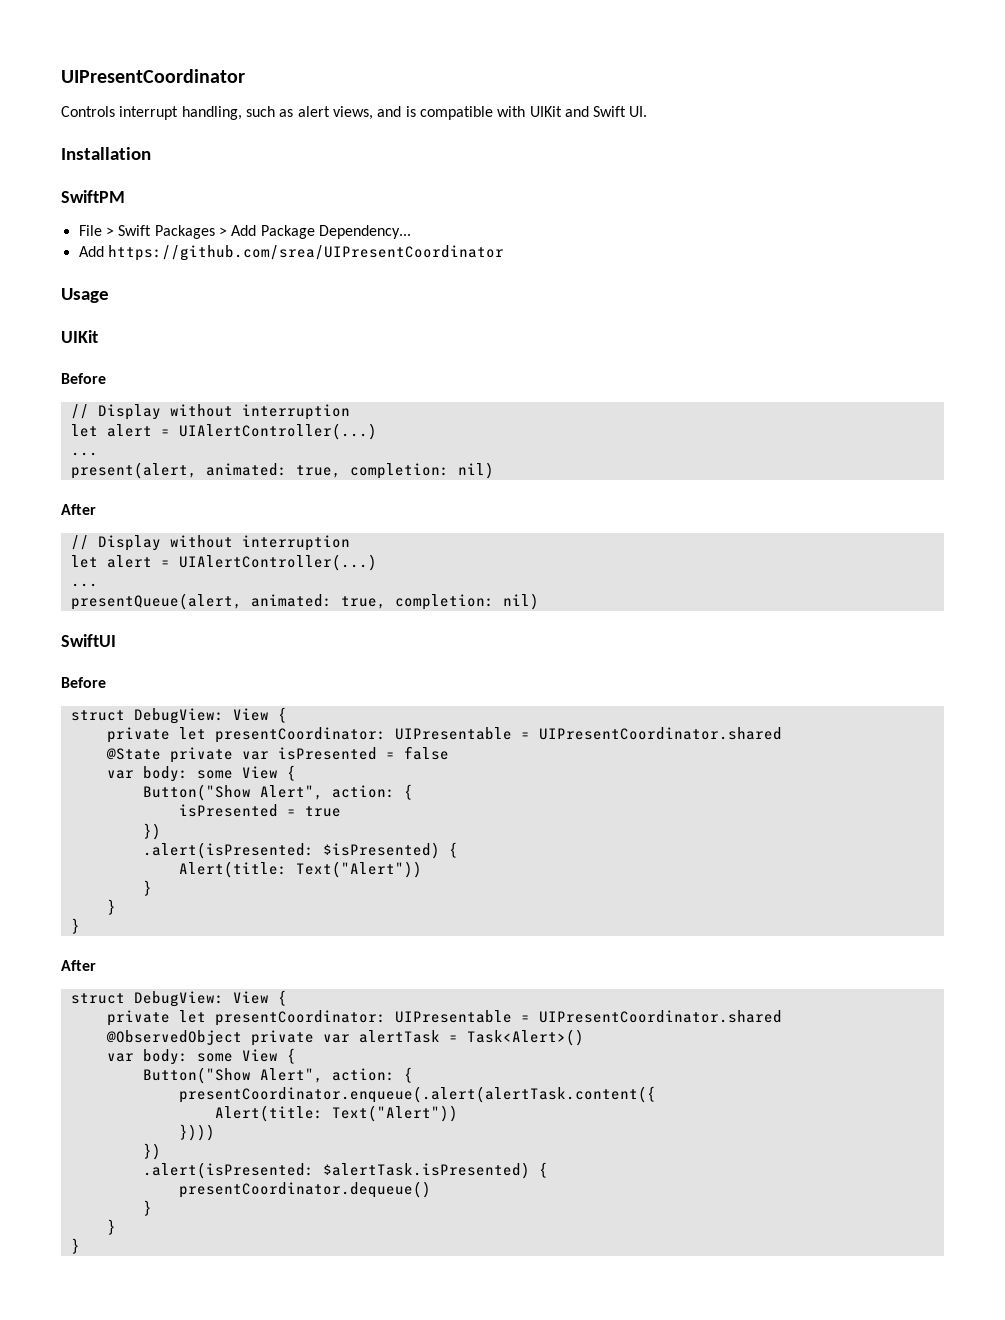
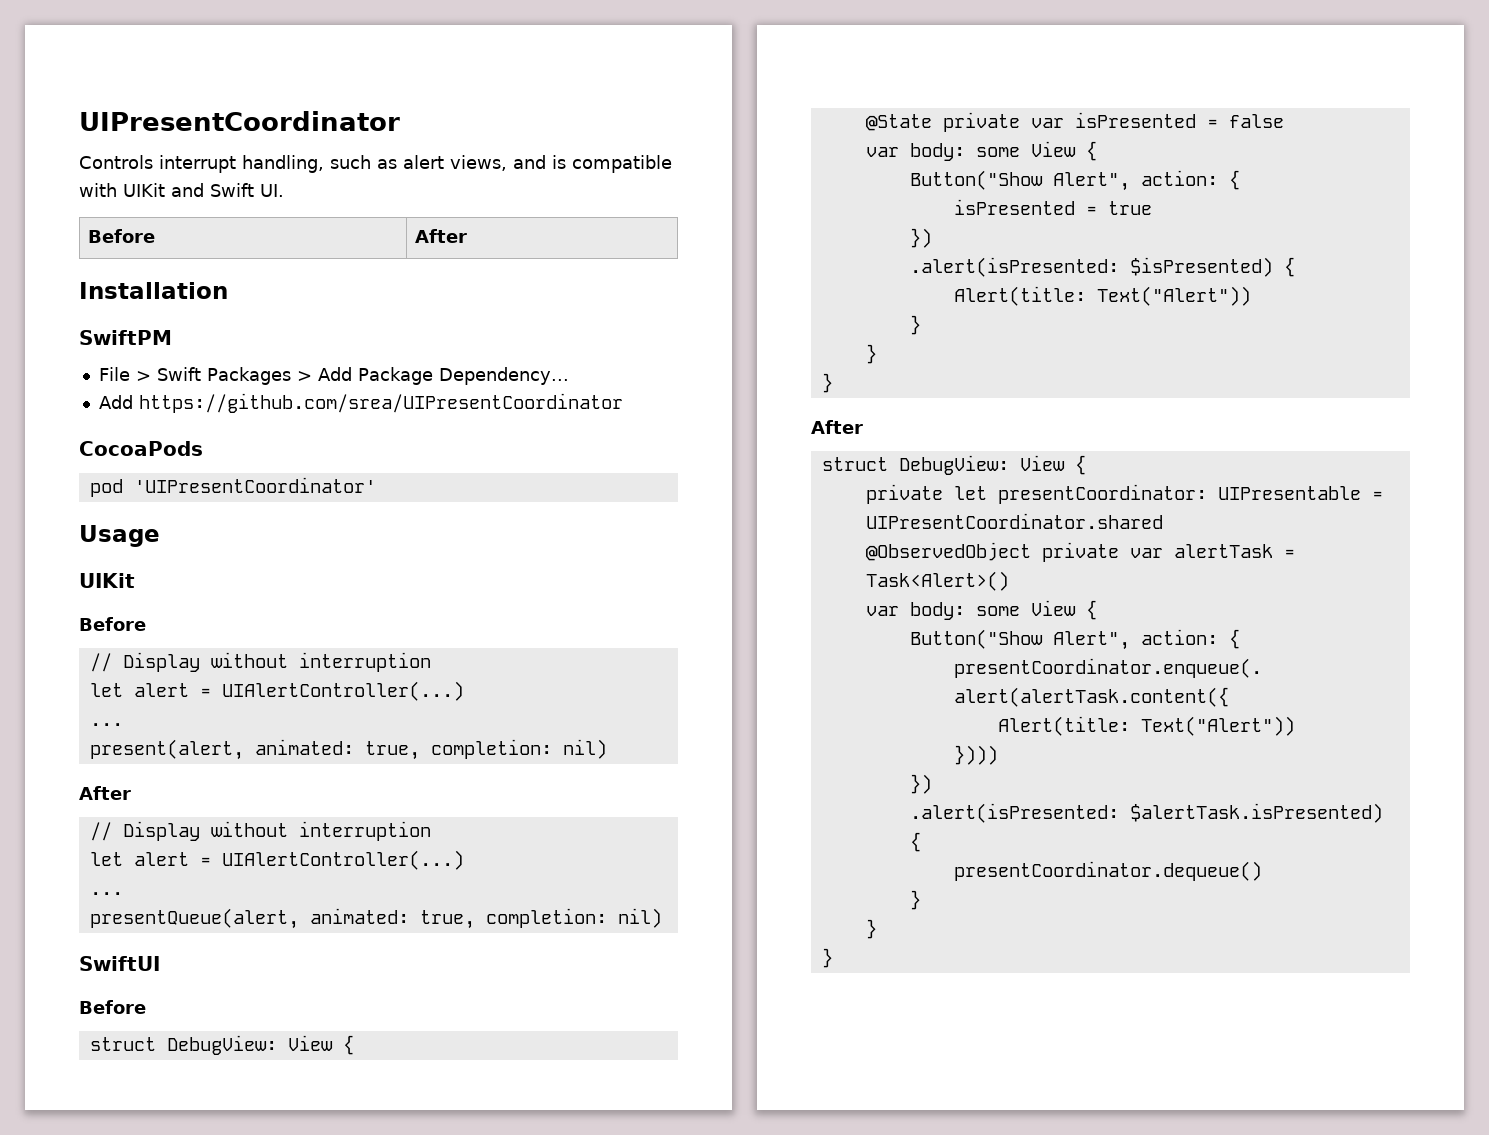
(648, 111) none -> [88,229,156,243] [415,229,468,243] // Before | After
(504, 253) none -> [79,441,203,456] [89,477,376,497] // CocoaPods // pod 'UIPresentCoordinator'
[106,727,782,743] // private let presentCoordinator: UIPresentable = UIPresentCoordinator.shared -> (354, 1045) none

